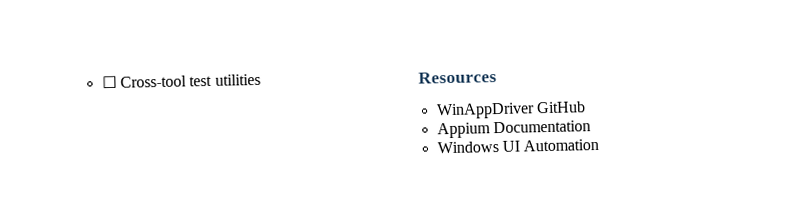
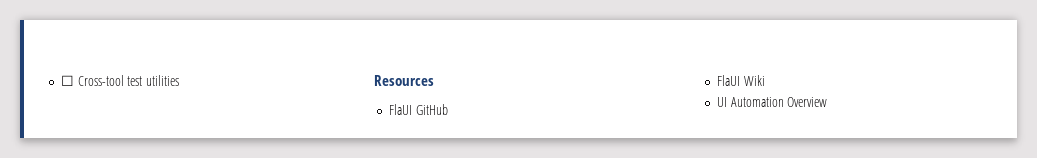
[435,102,535,120] WinAppDriver -> [388,104,412,115] FlaUI
[436,120,591,139] [436,141,499,154] Appium Documentation // Windows -> [716,75,765,86] FlaUI Wiki //
(600, 145) none -> [787,97,828,107] Overview

